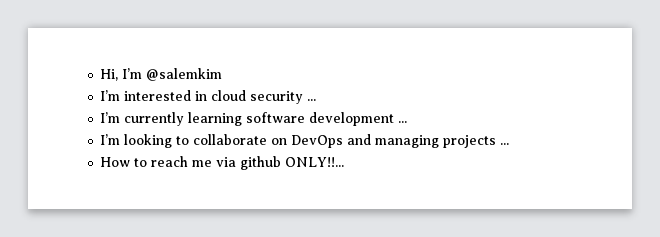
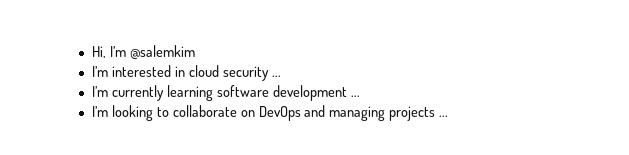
[100,156,345,170] // How to reach me via github ONLY!!... -> (449, 116) none

